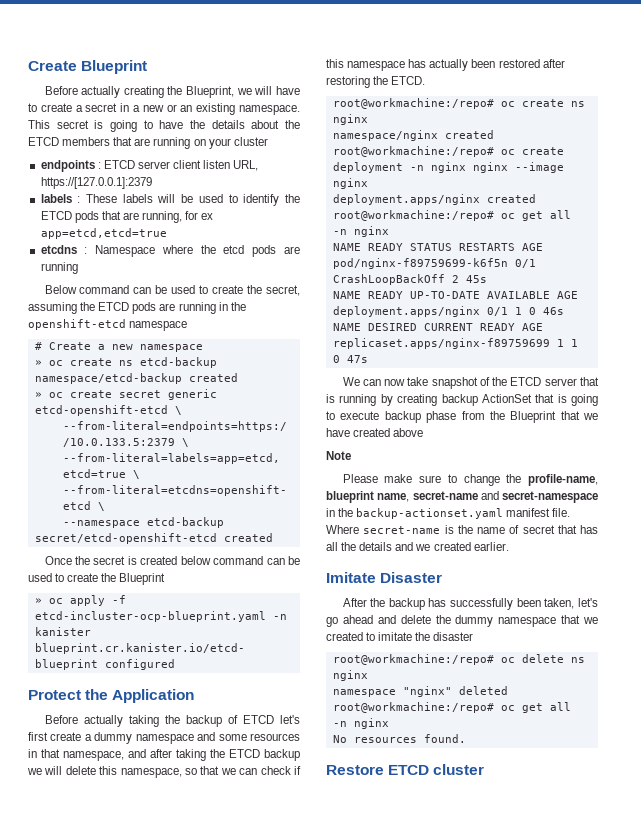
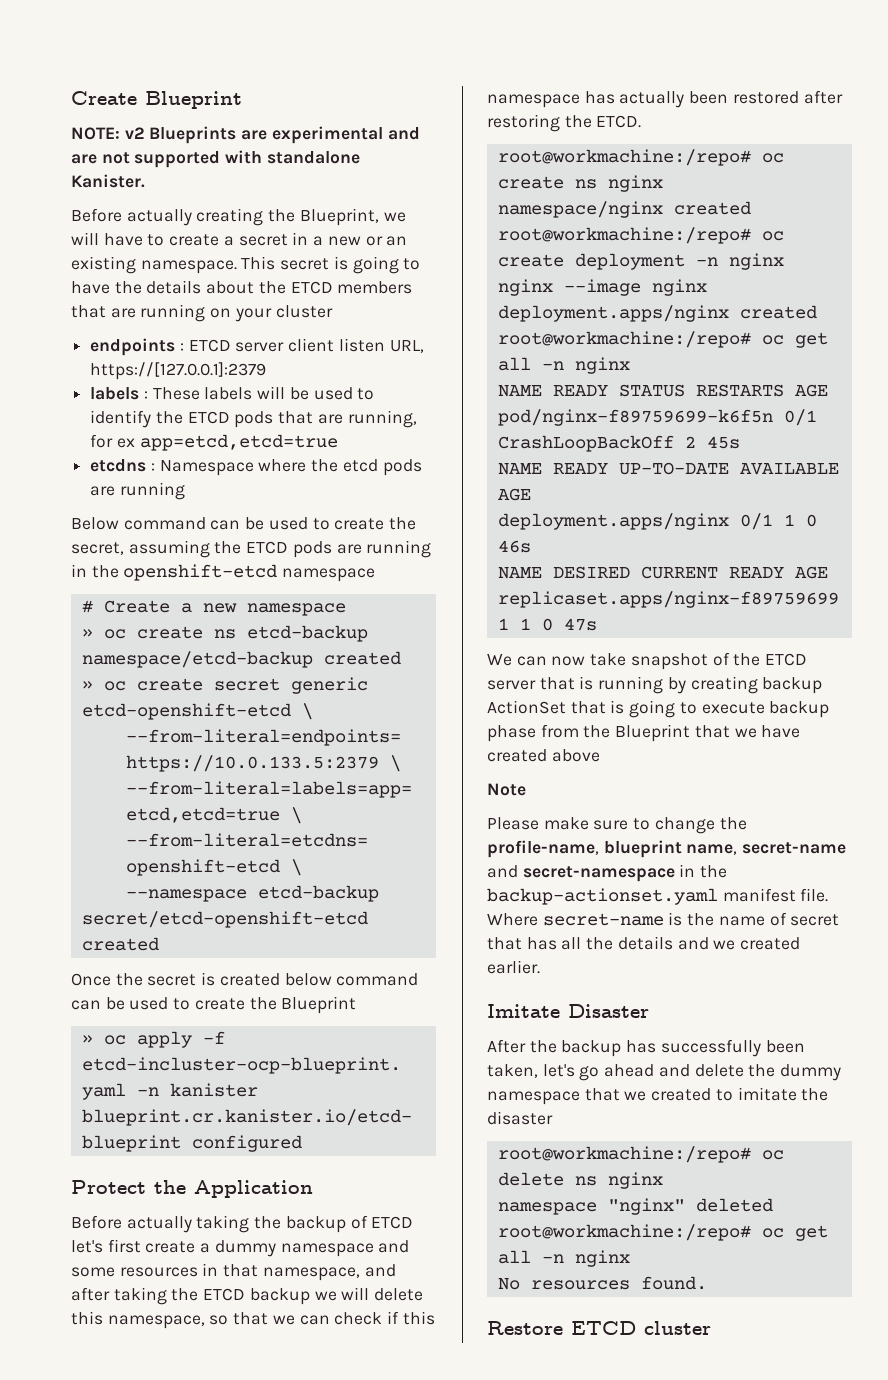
(148, 67) none -> [71,126,420,144] [71,150,360,168] [71,174,145,188] // NOTE: v2 Blueprints are experimental and are not supported with standalone Kanister.

